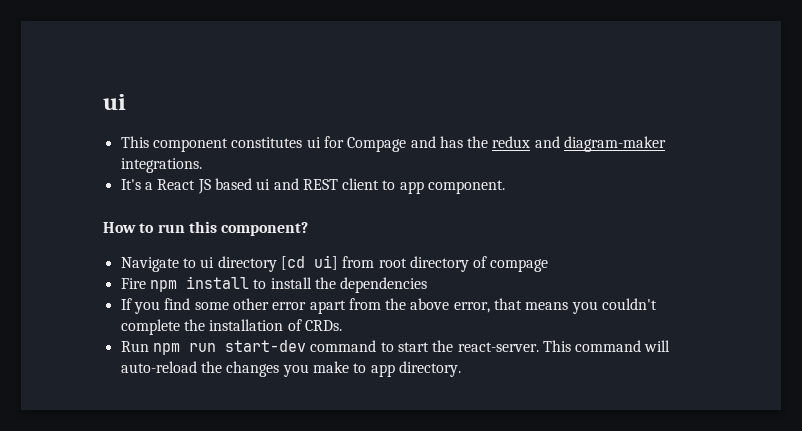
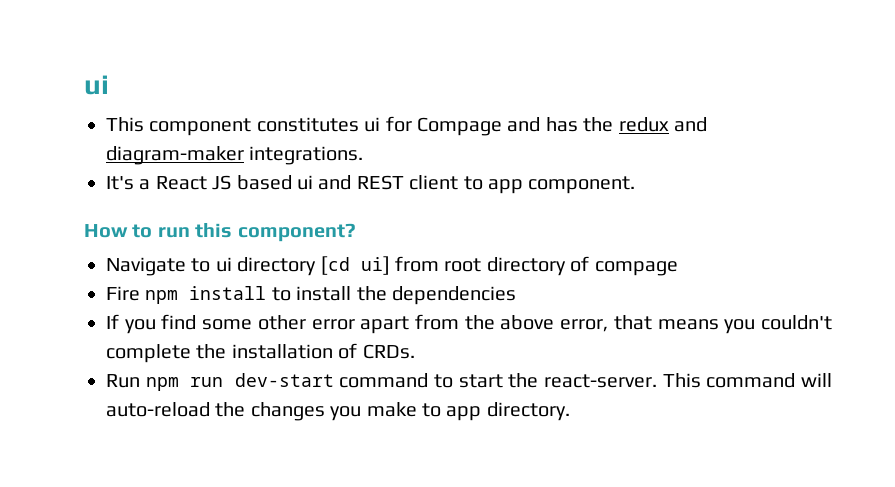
[224,340,306,352] start-dev -> [234,373,334,387] dev-start

